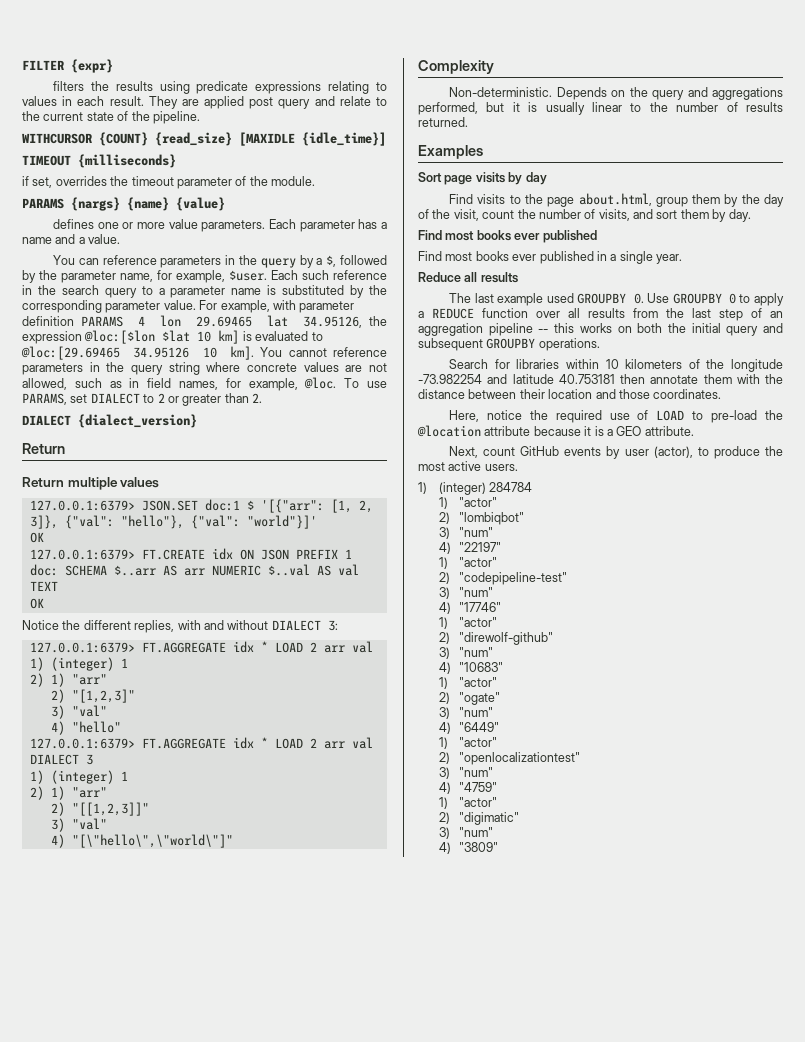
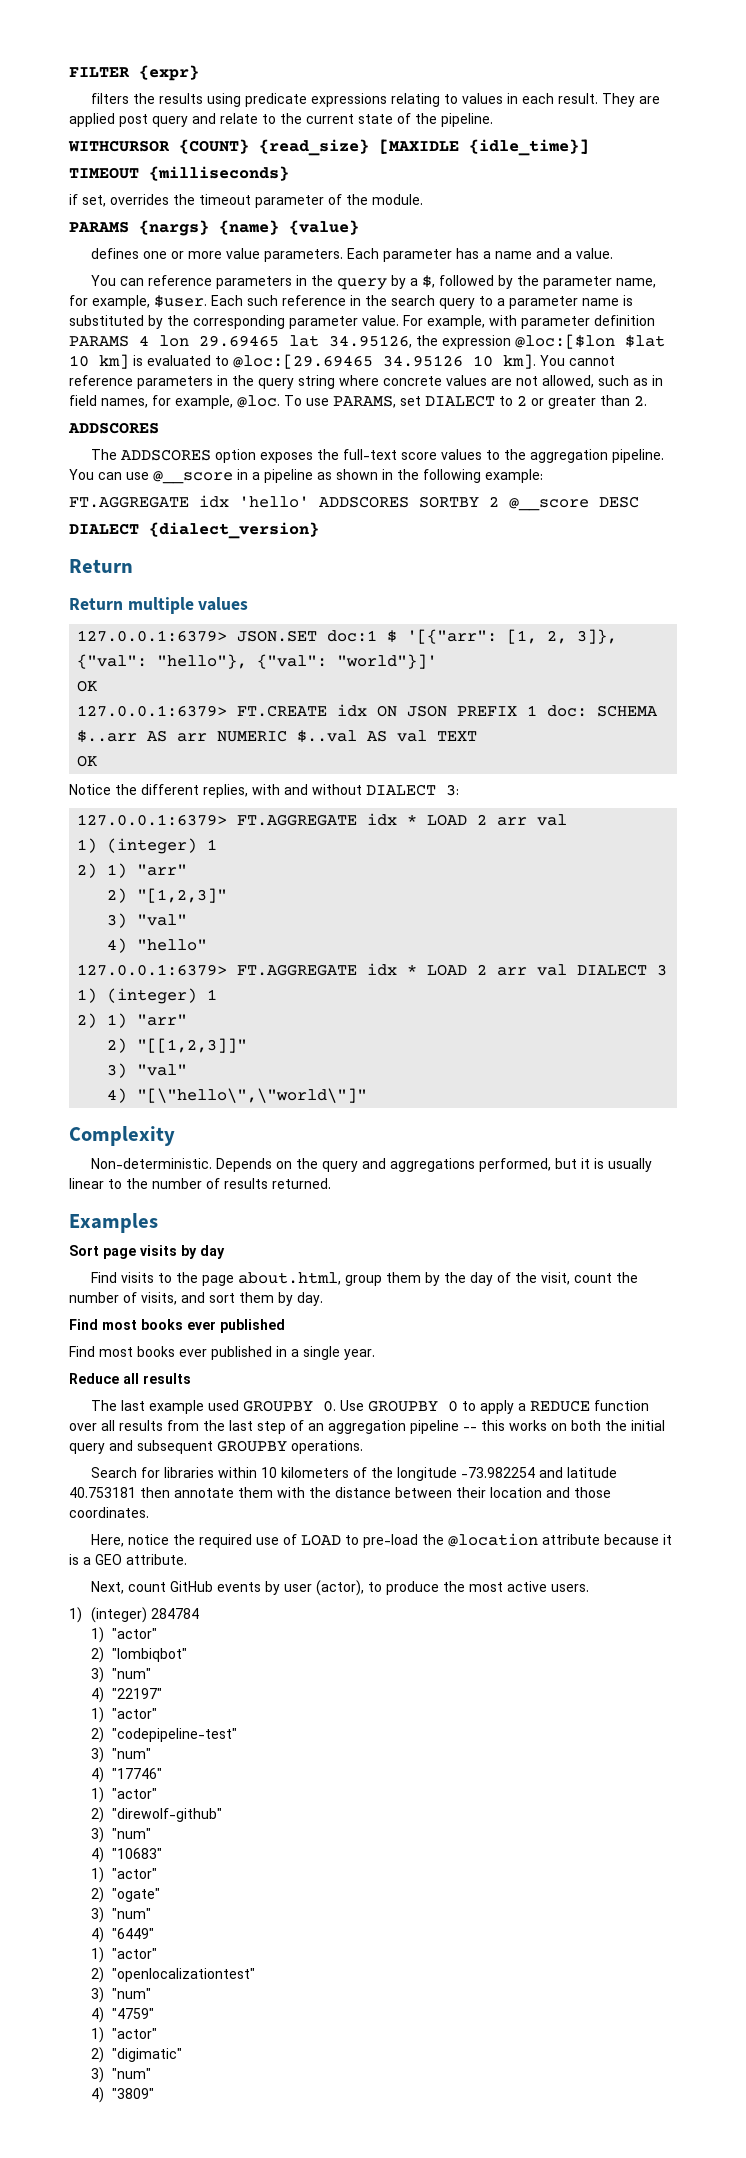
(262, 398) none -> [68,422,159,434] [90,449,664,463] [69,469,543,484] [69,495,639,511] // ADDSCORES // The ADDSCORES option exposes the full-text score values to the aggregation pipeline. You can use @__score in a pipeline as shown in the following example: // FT.AGGREGATE idx 'hello' ADDSCORES SORTBY 2 @__score DESC

